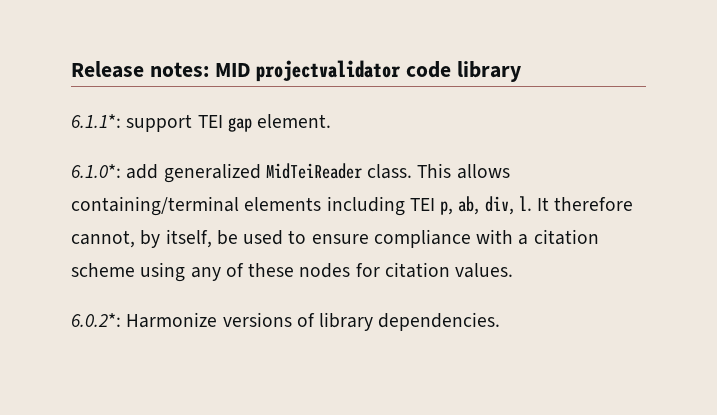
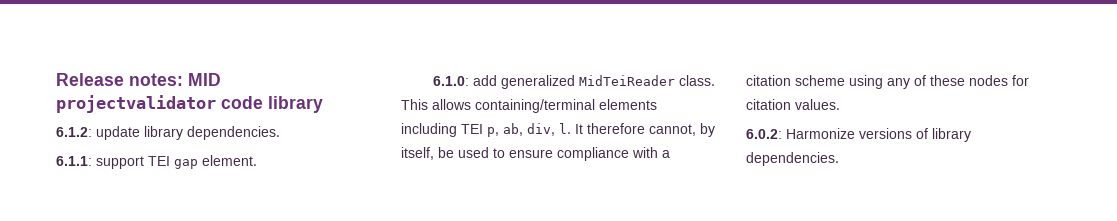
[71,114,121,128] 6.1.1*: -> [56,126,280,140] [56,156,92,166] 6.1.2: update library dependencies. // 6.1.1:
[71,164,121,178] 6.1.0*: -> [432,76,469,86] 6.1.0:
[71,313,121,327] 6.0.2*: -> [746,129,782,139] 6.0.2:

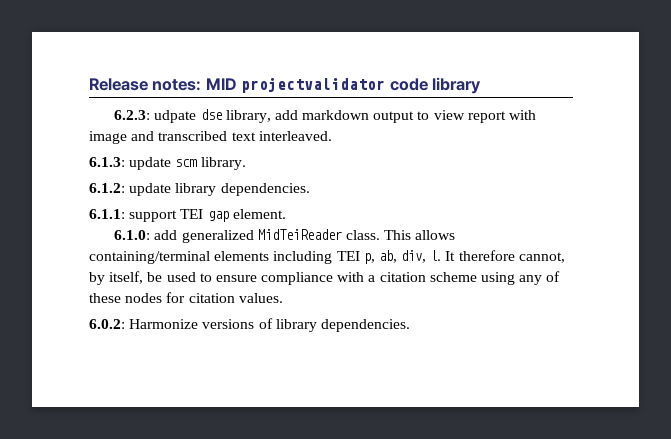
(323, 104) none -> [114,109,537,123] [89,131,332,144] [89,157,246,170] // 6.2.3: udpate dse library, add markdown output to view report with image and transcribed text interleaved. // 6.1.3: update scm library.

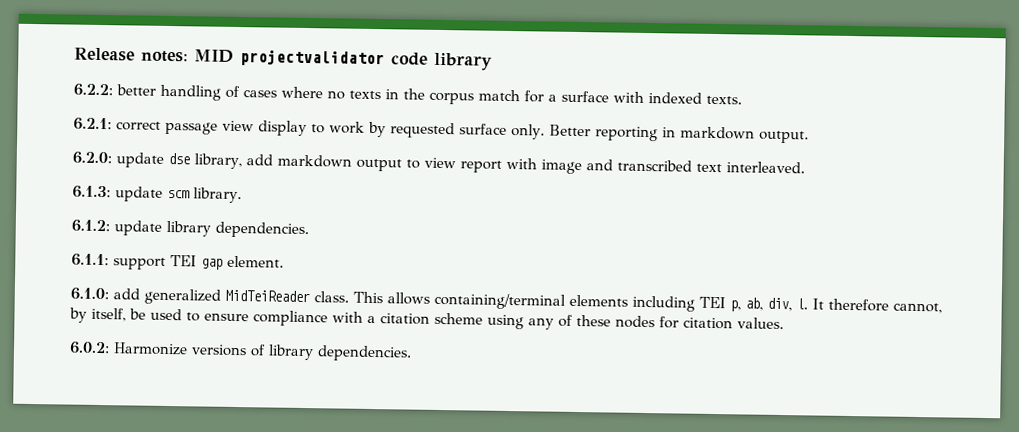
[114,110,197,123] 6.2.3: udpate -> [73,83,742,105] [73,117,809,144] [72,151,164,168] 6.2.2: better handling of cases where no texts in the corpus match for a surface with indexed texts. // 6.2.1: correct passage view display to work by requested surface only. Better reporting in markdown output. // 6.2.0: update

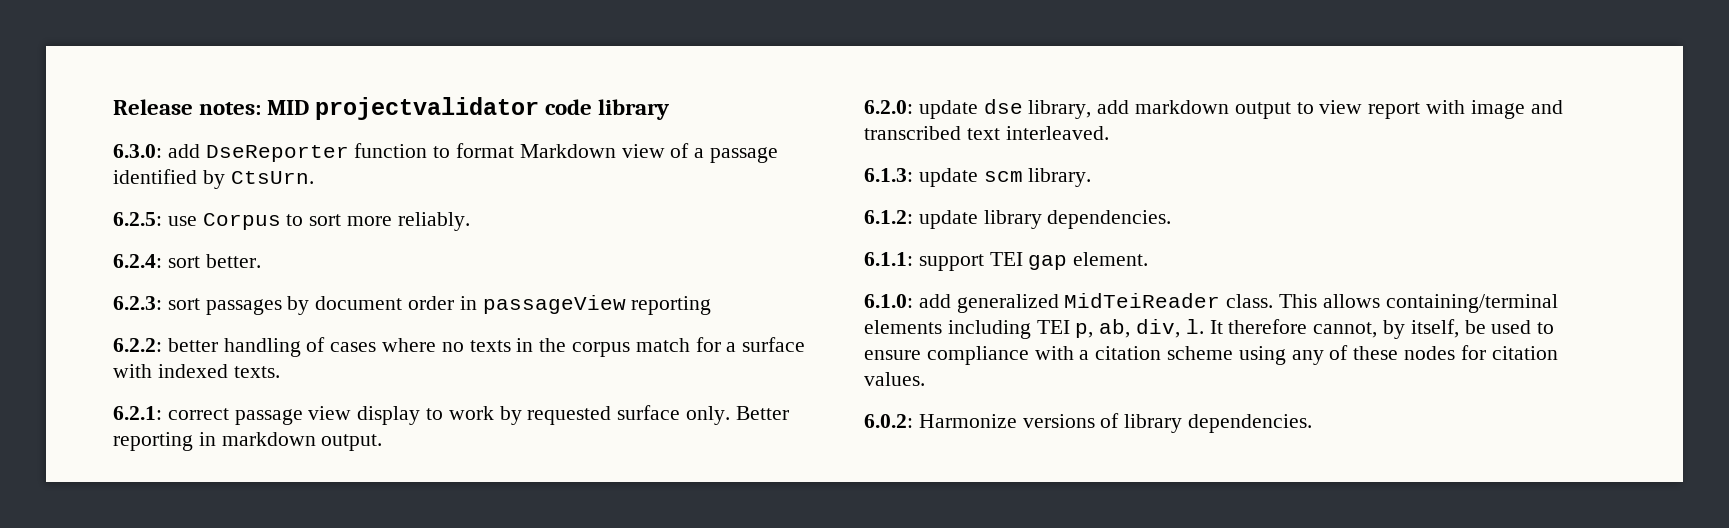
(492, 61) none -> [113,143,779,163] [113,169,314,189] [113,212,470,231] [113,254,261,268] [113,295,712,315] // 6.3.0: add DseReporter function to format Markdown view of a passage identified by CtsUrn. // 6.2.5: use Corpus to sort more reliably. // 6.2.4: sort better. // 6.2.3: sort passages by document order in passageView reporting

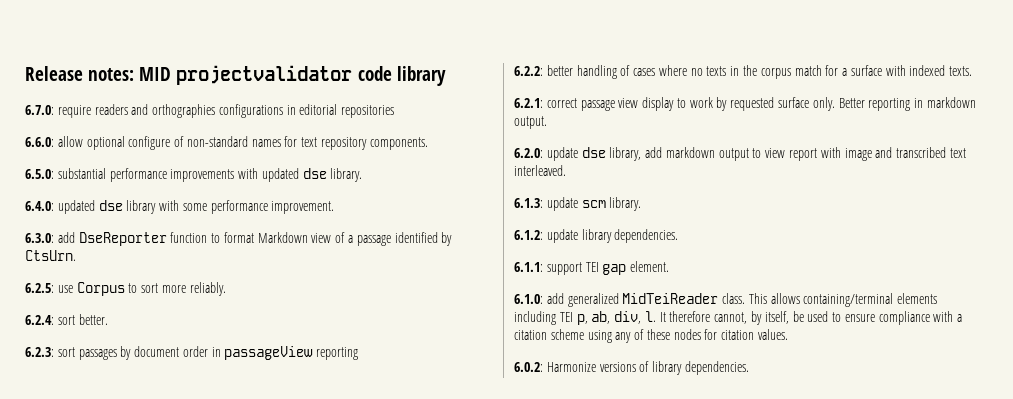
(670, 109) none -> [25,104,395,118] [25,136,428,150] [25,168,363,182] [25,200,335,214] // 6.7.0: require readers and orthographies configurations in editorial repositories // 6.6.0: allow optional configure of non-standard names for text repository components. // 6.5.0: substantial performance improvements with updated dse library. // 6.4.0: updated dse library with some performance improvement.

